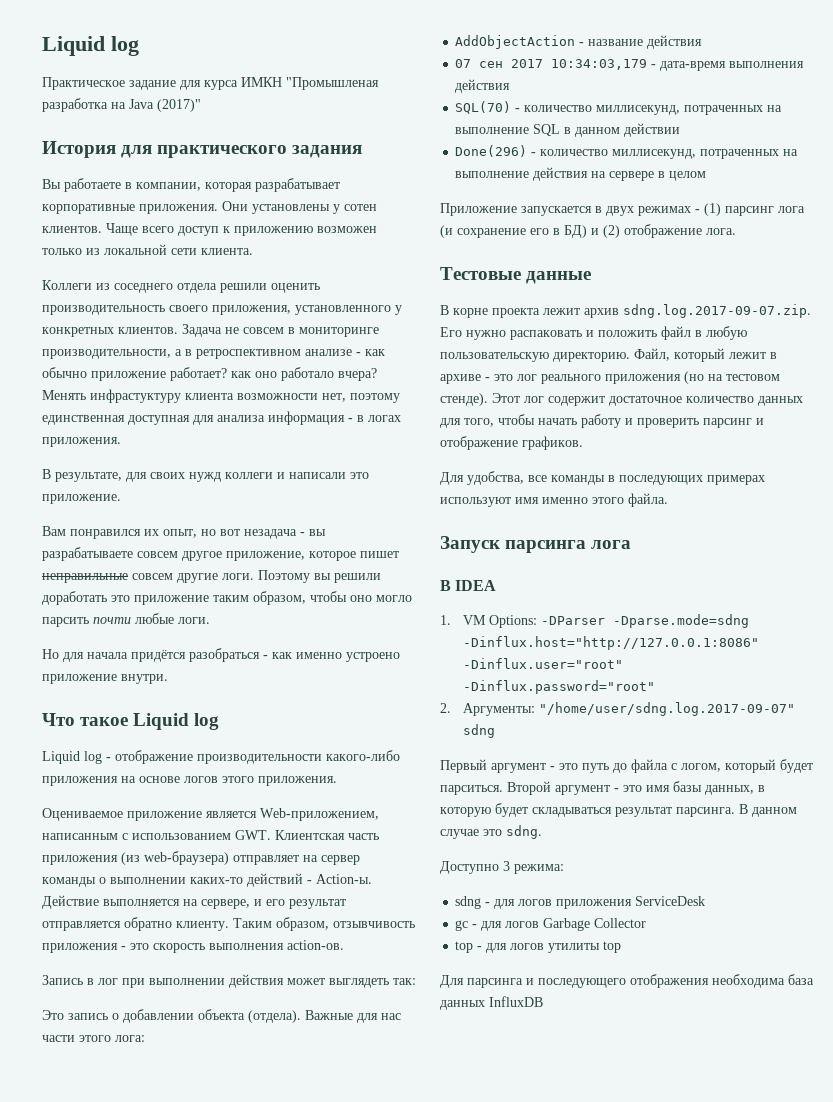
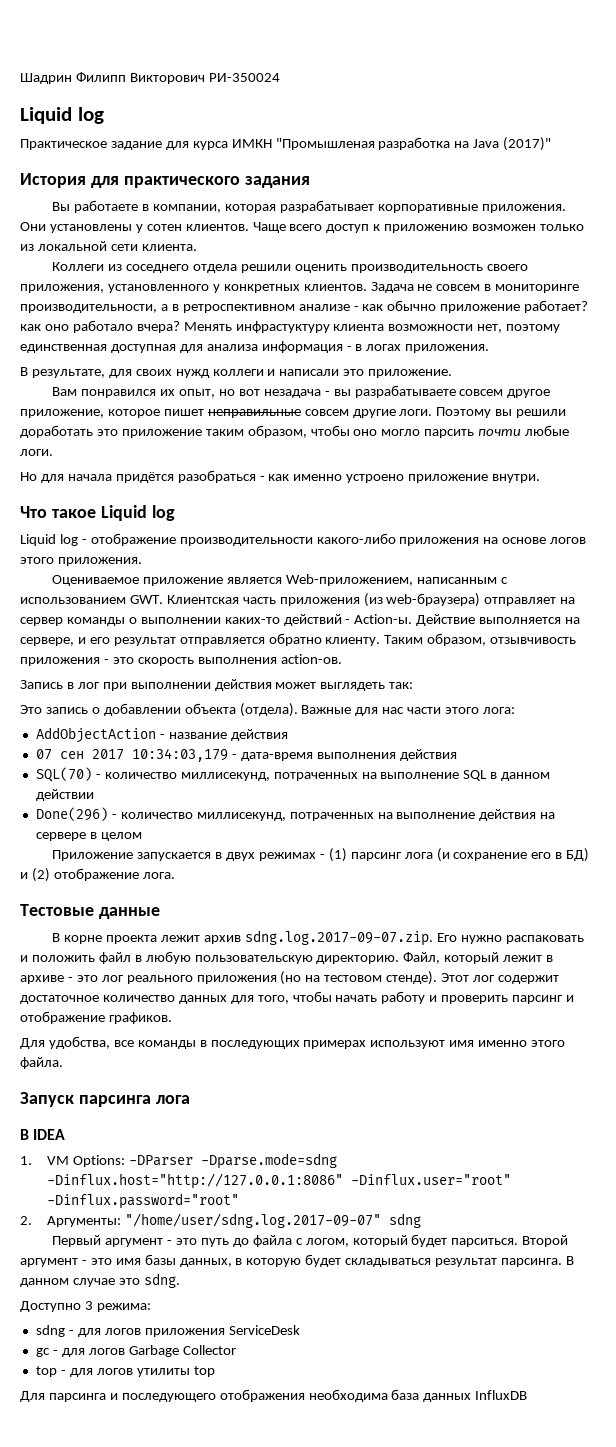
(42, 46) none -> [20,72,280,84] Шадрин Филипп Викторович РИ-350024 //

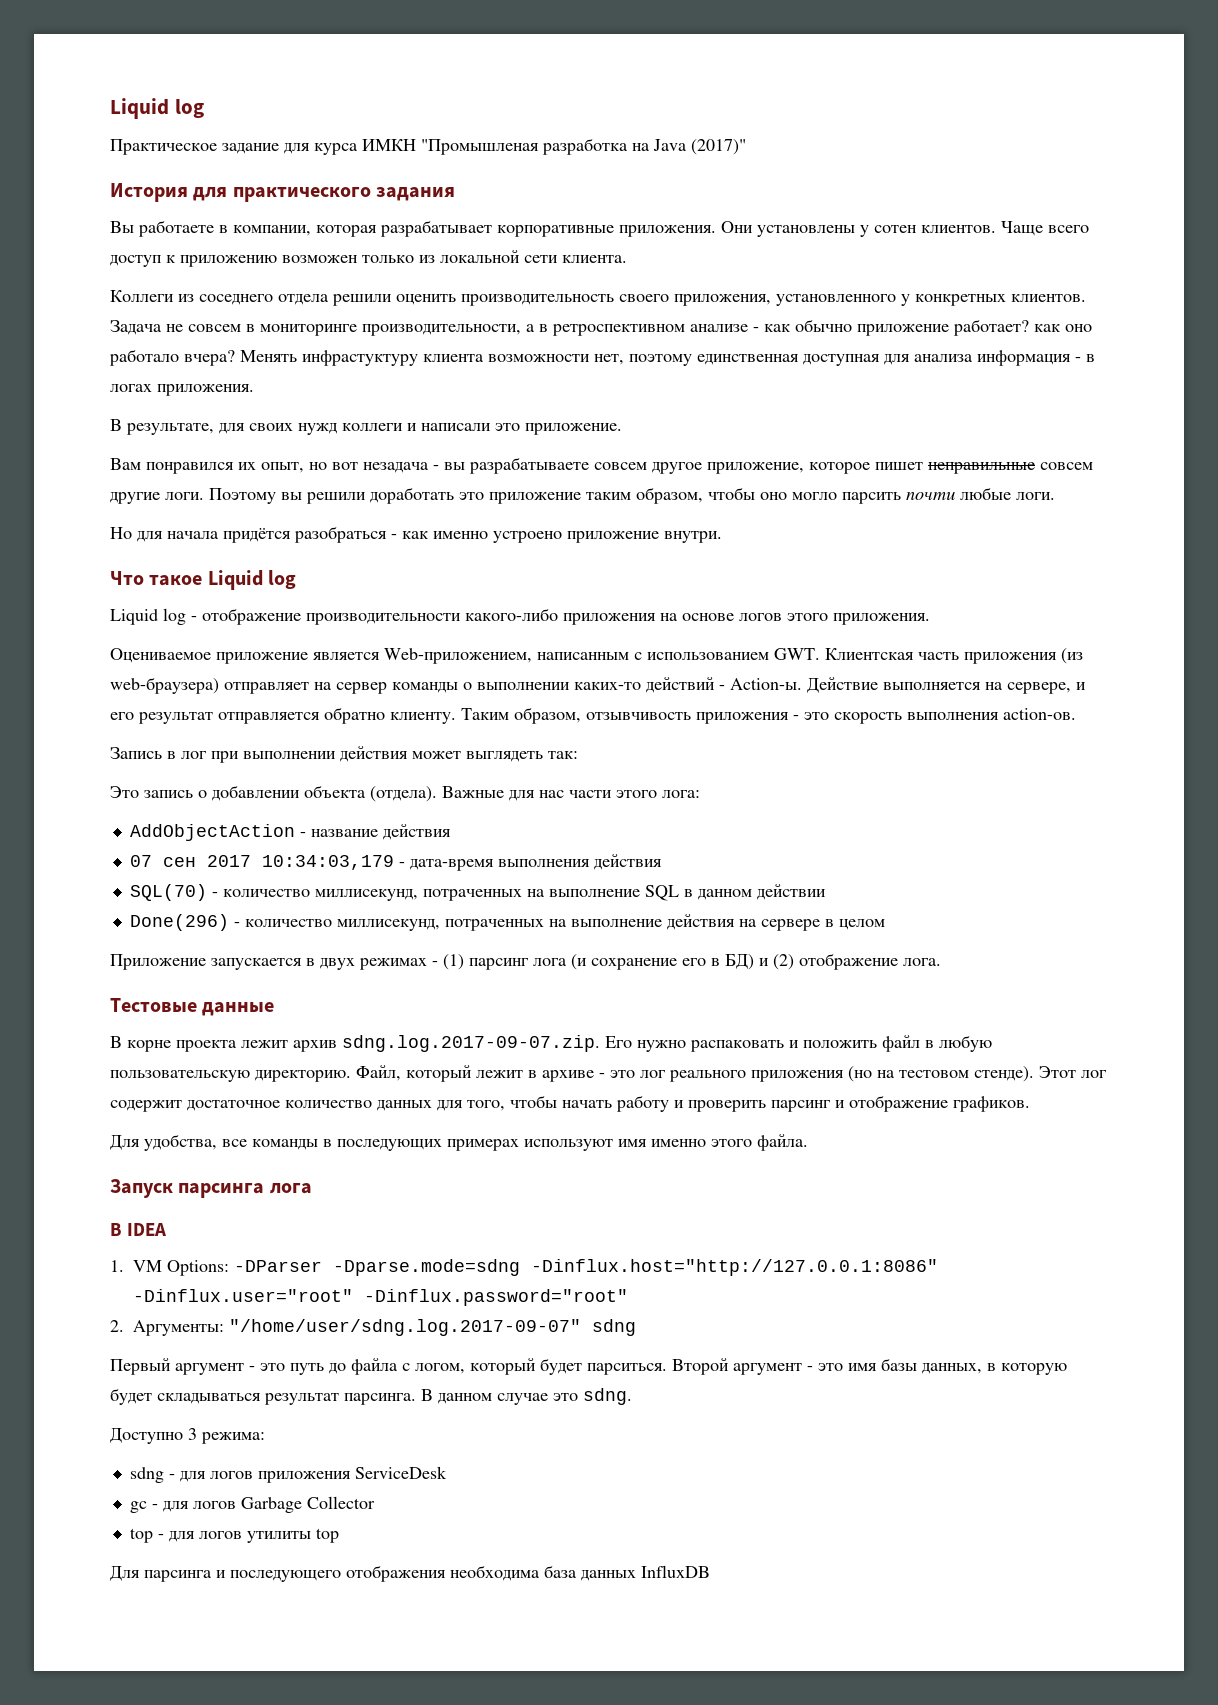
[20,72,280,84] Шадрин Филипп Викторович РИ-350024 // -> (110, 108) none

